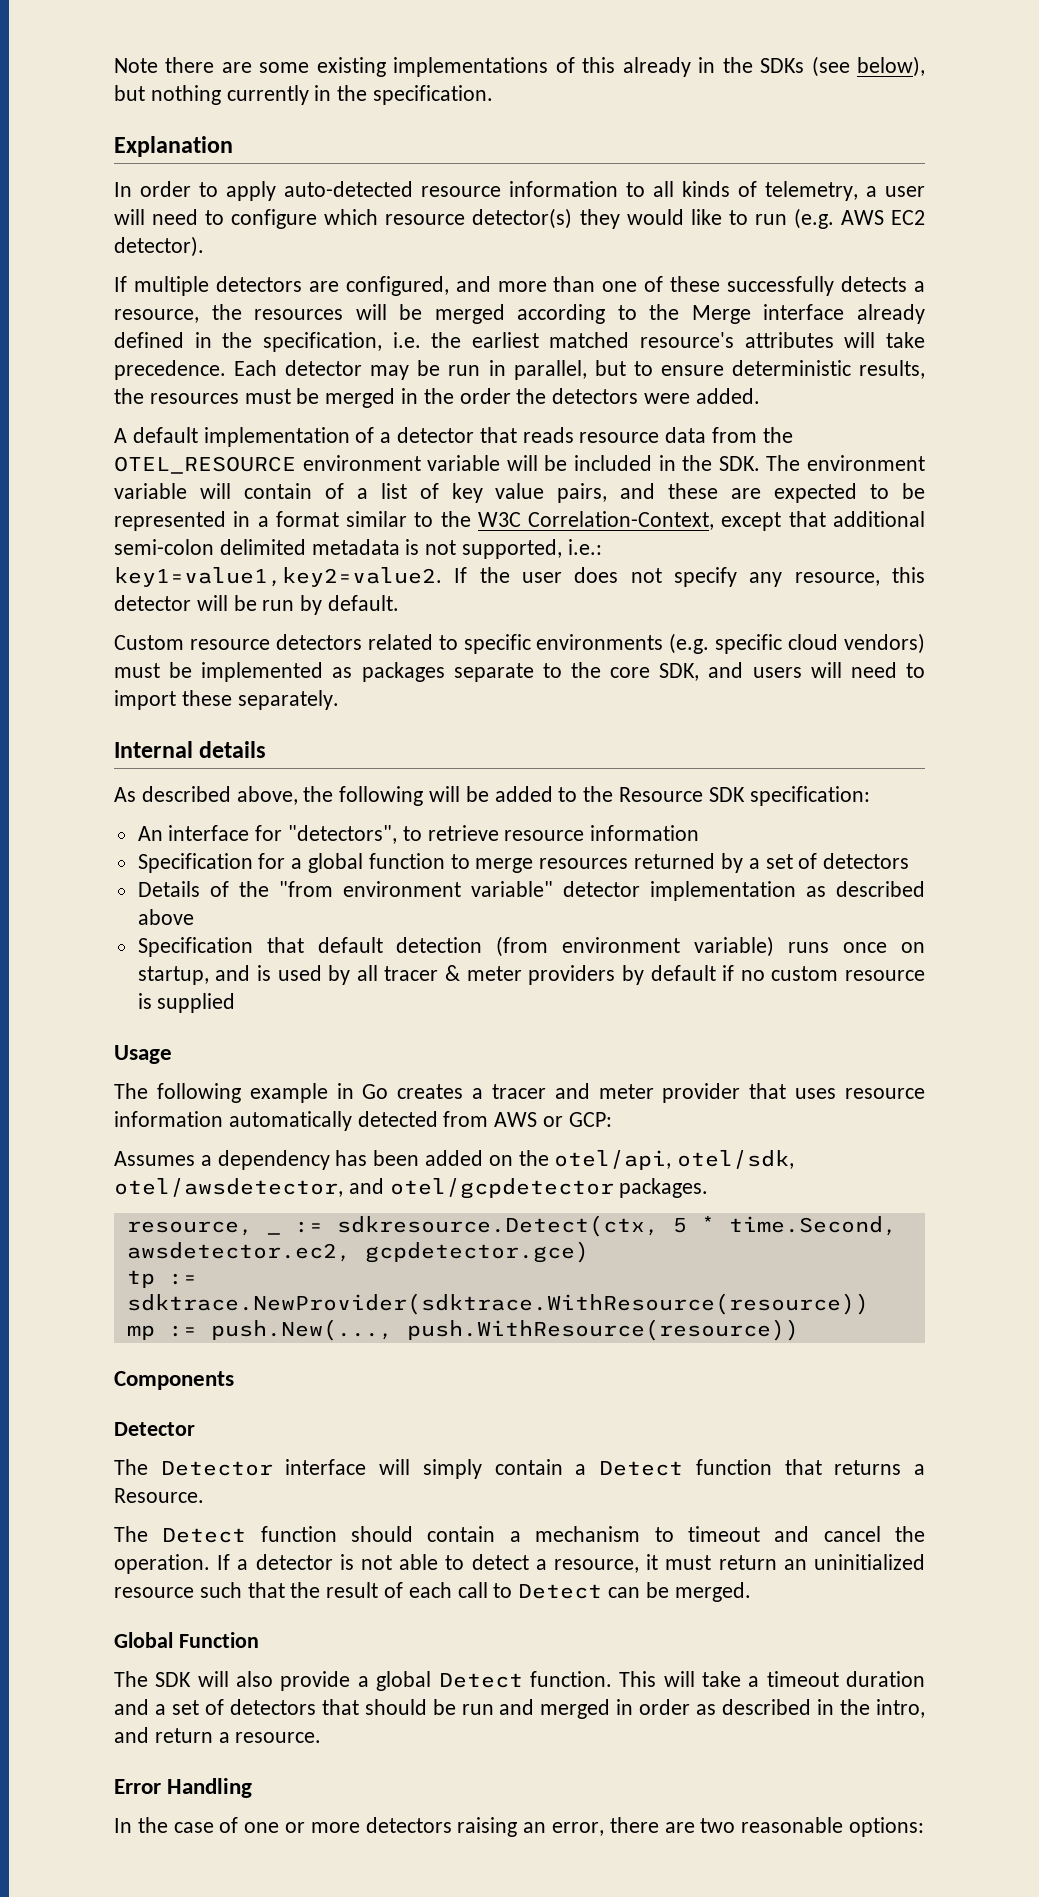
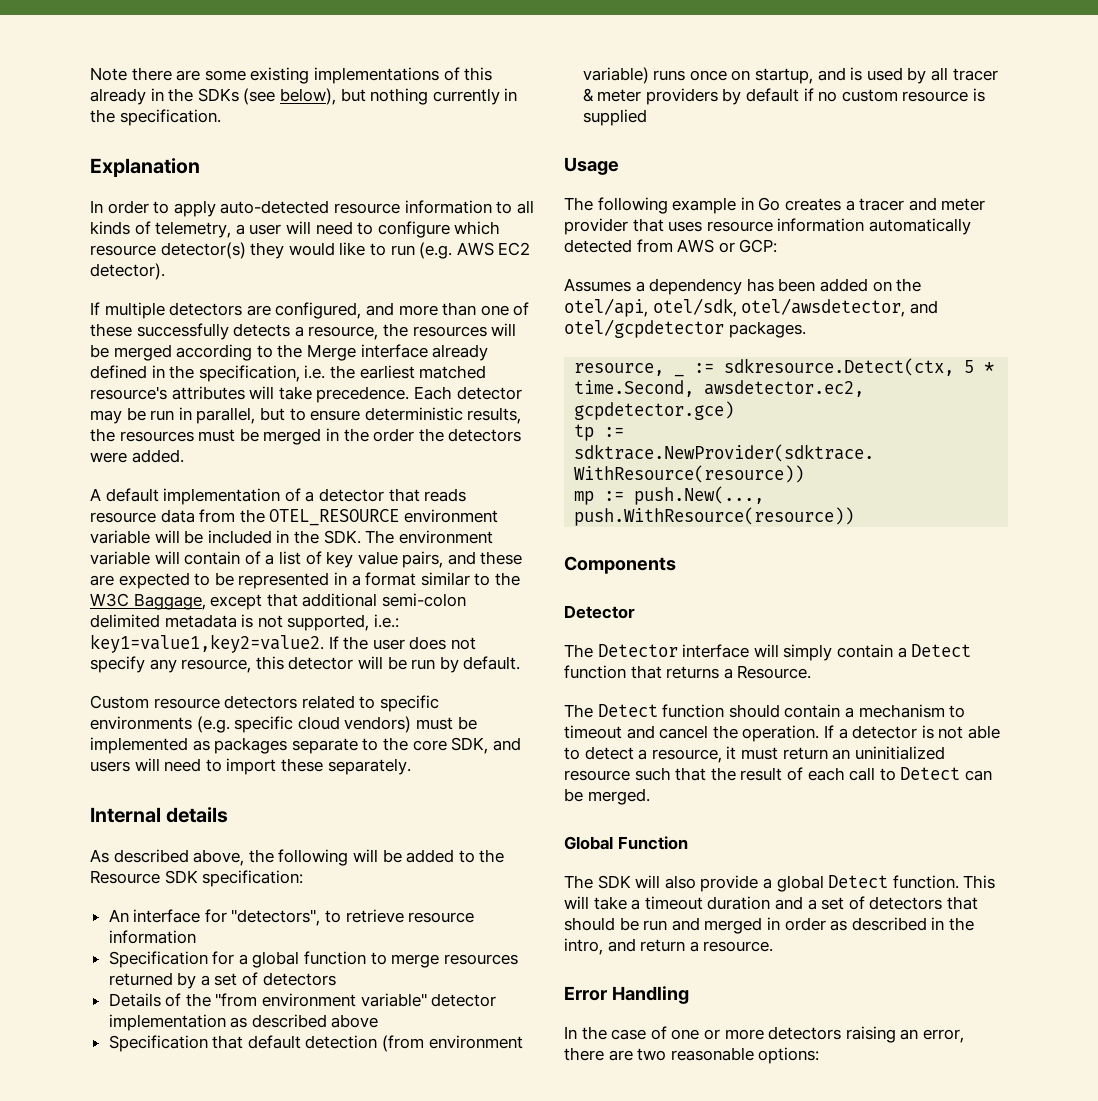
[528,511,715,530] Correlation-Context, -> [133,593,206,610] Baggage,

